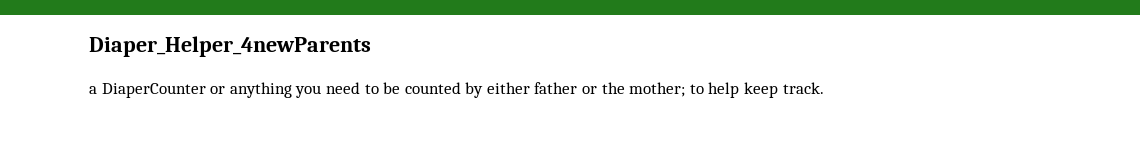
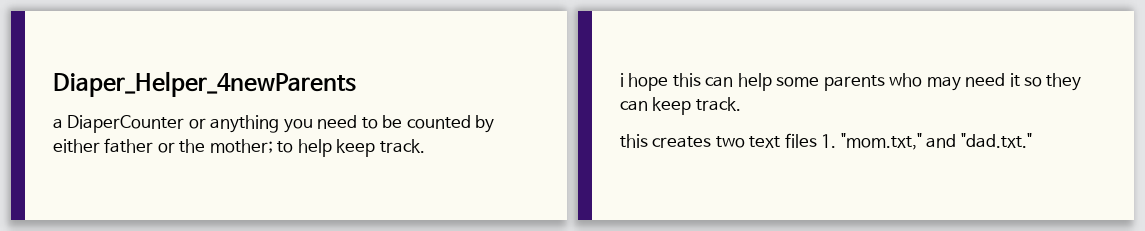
(824, 88) none -> [620,73,1082,91] [620,97,741,115] [620,133,1032,150] // i hope this can help some parents who may need it so they can keep track. // this creates two text files 1. "mom.txt," and "dad.txt."

